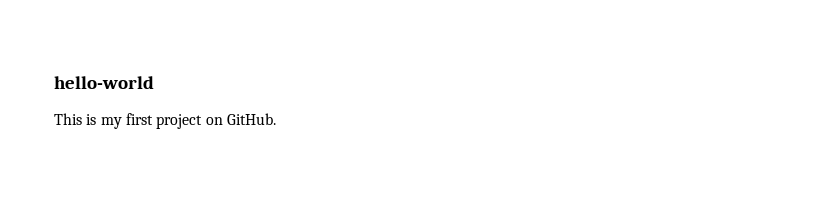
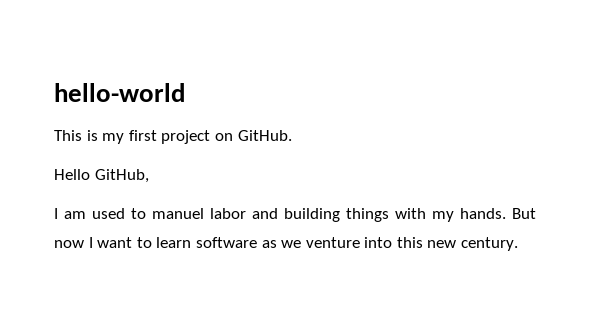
(276, 119) none -> [54,169,149,183] [54,208,536,222] [54,237,519,251] // Hello GitHub, // I am used to manuel labor and building things with my hands. But now I want to learn software as we venture into this new century.

